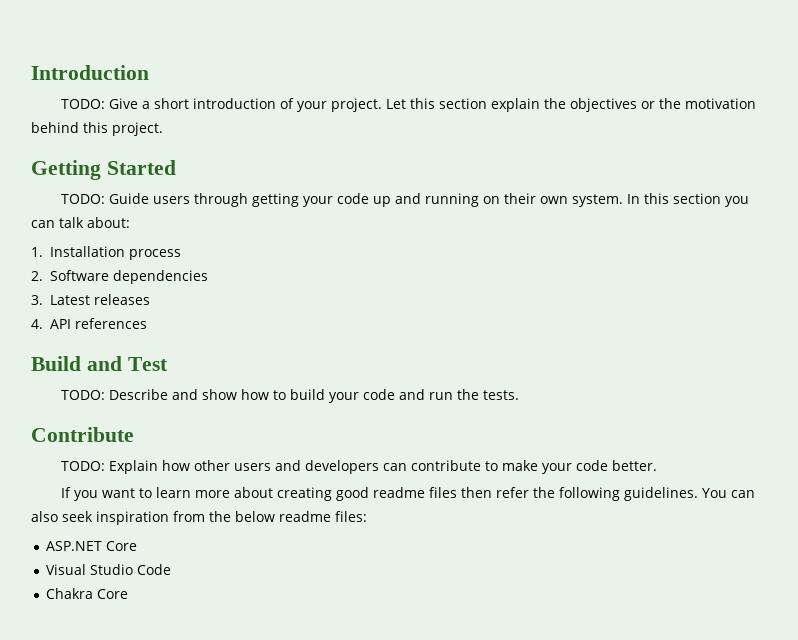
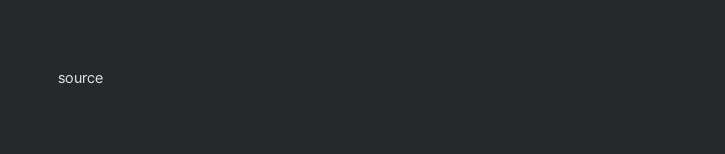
[31,65,149,80] [60,98,756,112] [31,122,163,136] [31,160,176,180] [60,193,749,207] [31,217,130,228] [31,246,181,260] [31,270,208,284] [31,294,150,305] [31,318,147,329] [31,356,168,371] [60,389,519,403] [31,427,134,442] [60,460,657,474] [60,487,755,501] [31,511,367,525] [46,541,138,551] [46,564,172,575] [46,588,129,599] Introduction // TODO: Give a short introduction of your project. Let this section explain the objectives or the motivation behind this project. // Getting Started // TODO: Guide users through getting your code up and running on their own system. In this section you can talk about: // 1. Installation process // 2. Software dependencies // 3. Latest releases // 4. API references // Build and Test // TODO: Describe and show how to build your code and run the tests. // Contribute // TODO: Explain how other users and developers can contribute to make your code better. // If you want to learn more about creating good readme files then refer the following guidelines. You can also seek inspiration from the below readme files: // ASP.NET Core // Visual Studio Code // Chakra Core -> [58,74,103,84] source

